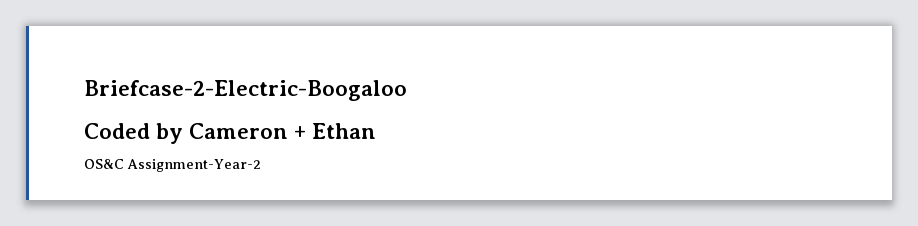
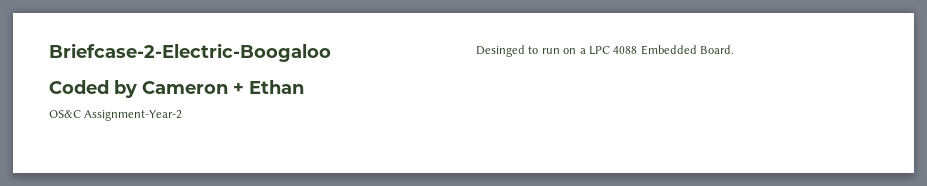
(261, 165) none -> [476,45,734,57] // Desinged to run on a LPC 4088 Embedded Board.

